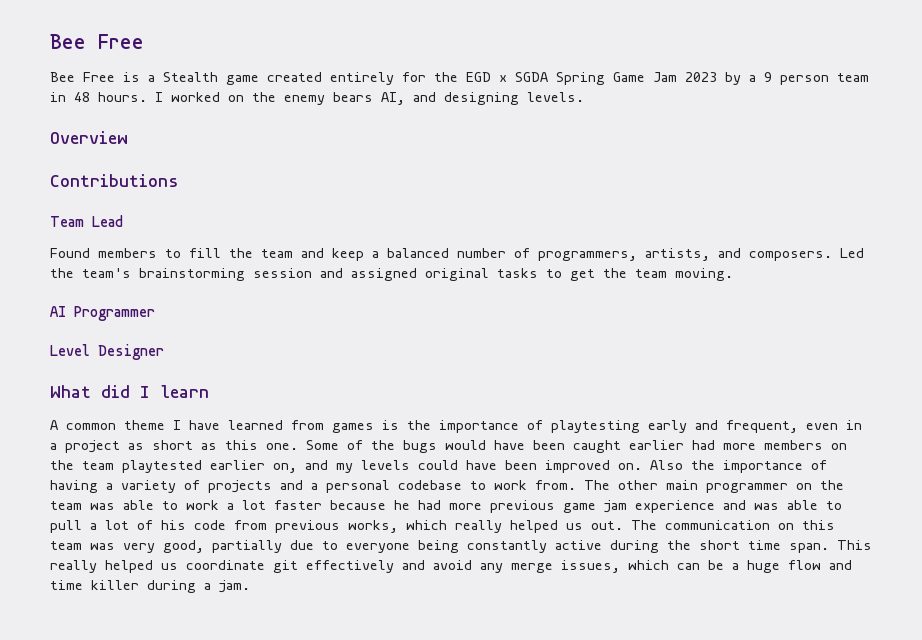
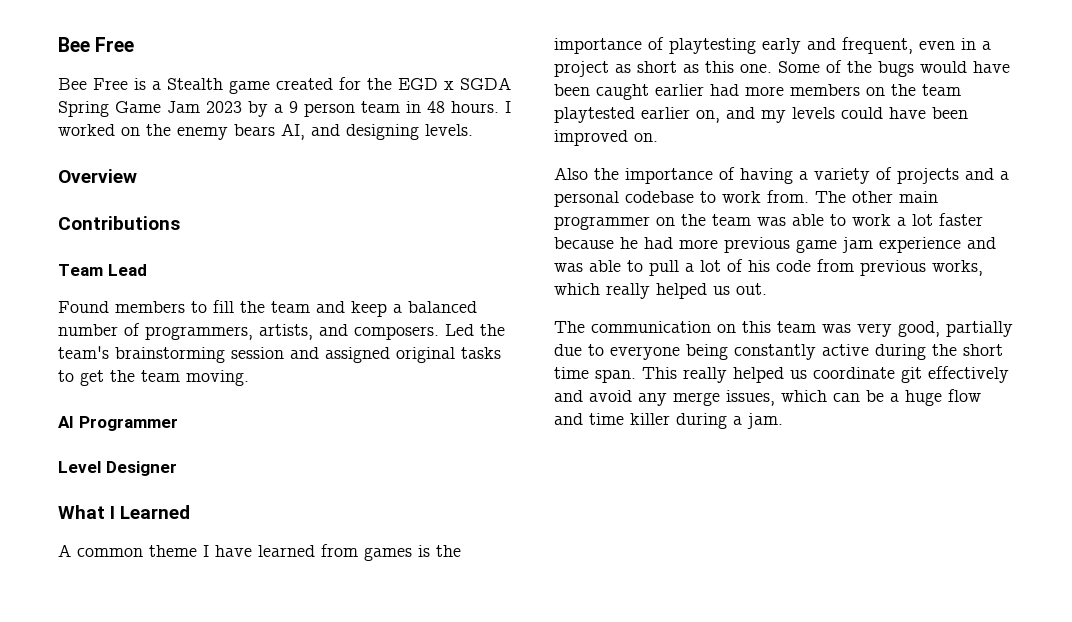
[330,72,394,85] entirely -> (333, 84) none
[101,385,209,398] did I learn -> [110,505,191,519] I Learned
(642, 466) none -> (658, 137) //
(623, 525) none -> (767, 289) //

